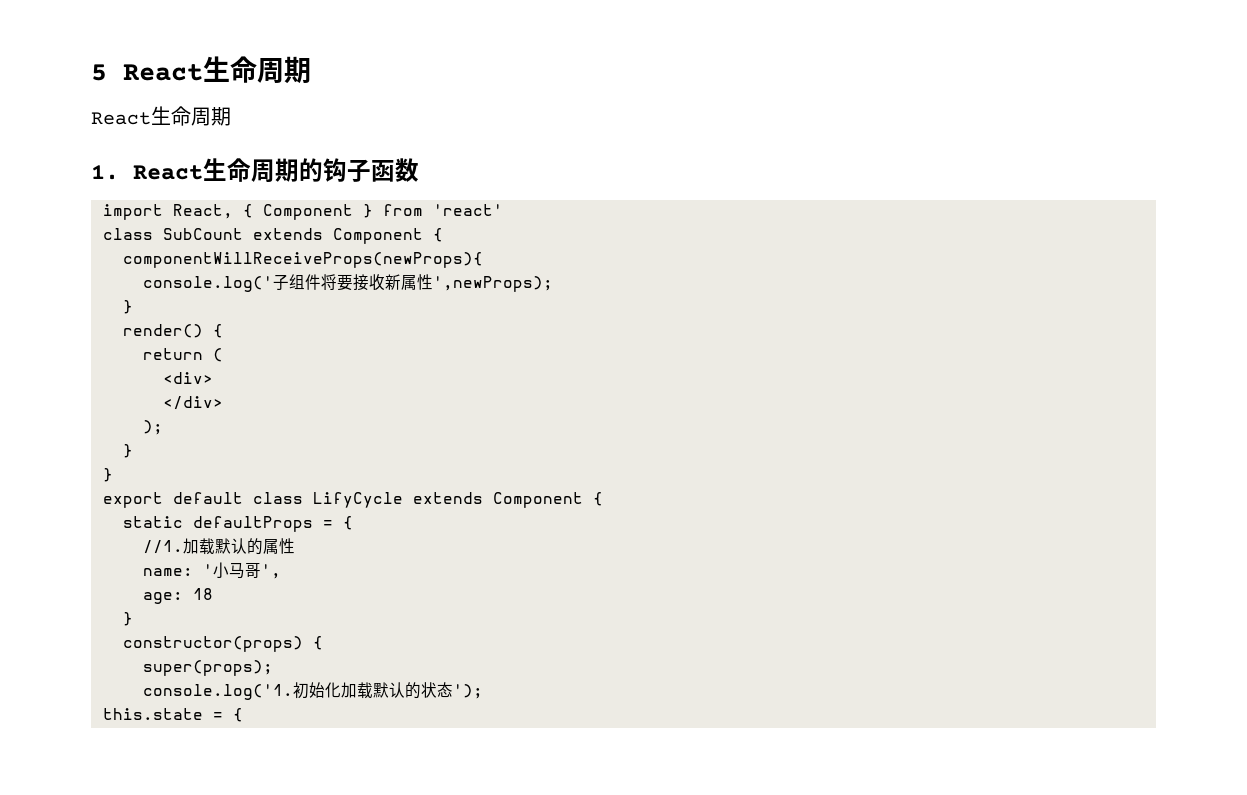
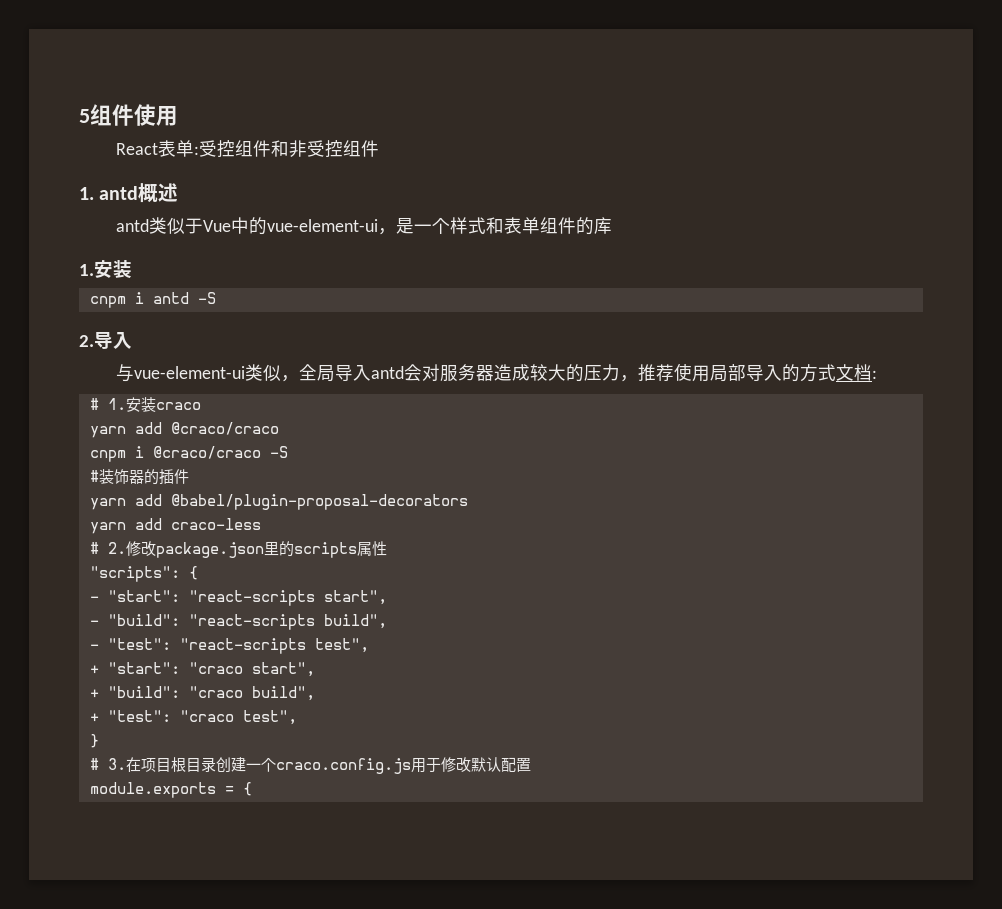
[123,56,311,84] [91,106,231,126] [91,158,419,182] [103,204,503,220] [103,228,443,244] [123,252,483,268] [143,274,553,292] [123,300,133,314] [123,324,223,338] [143,348,223,362] [163,372,213,384] [163,396,223,410] [143,420,163,435] [123,444,133,458] [103,468,113,482] [103,492,603,508] [123,516,353,532] [143,538,295,555] [143,562,281,579] [143,588,213,604] [123,612,133,626] [123,636,323,652] [143,660,273,676] [143,682,483,700] [103,708,203,720] React生命周期 // React生命周期 // 1. React生命周期的钩子函数 // import React, { Component } from 'react' // class SubCount extends Component { // componentWillReceiveProps(newProps){ // console.log('子组件将要接收新属性',newProps); // } // render() { // return ( // <div> // </div> // ); // } // } // export default class LifyCycle extends Component { // static defaultProps = { // //1.加载默认的属性 // name: '小马哥', // age: 18 // } // constructor(props) { // super(props); // console.log('1.初始化加载默认的状态'); // this.state -> [90,104,178,126] [116,140,380,158] [79,183,179,203] [116,217,613,235] [79,260,132,278] [89,292,216,308] [79,332,132,349] [116,363,878,382] [89,397,201,412] [89,422,279,438] [89,446,288,462] [89,469,189,485] [89,494,468,510] [89,518,261,534] [89,541,387,558] [89,566,198,582] [89,590,387,606] [89,614,387,630] [89,638,369,654] [89,662,315,677] [89,686,315,701] [89,710,297,725] [89,734,99,748] [89,757,531,774] [89,782,216,798] 组件使用 // React表单:受控组件和非受控组件 // 1. antd概述 // antd类似于Vue中的vue-element-ui，是一个样式和表单组件的库 // 1.安装 // cnpm i antd -S // 2.导入 // 与vue-element-ui类似，全局导入antd会对服务器造成较大的压力，推荐使用局部导入的方式文档: // # 1.安装craco // yarn add @craco/craco // cnpm i @craco/craco -S // #装饰器的插件 // yarn add @babel/plugin-proposal-decorators // yarn add craco-less // # 2.修改package.json里的scripts属性 // "scripts": { // - "start": "react-scripts start", // - "build": "react-scripts build", // - "test": "react-scripts test", // + "start": "craco start", // + "build": "craco build", // + "test": "craco test", // } // # 3.在项目根目录创建一个craco.config.js用于修改默认配置 // module.exports

